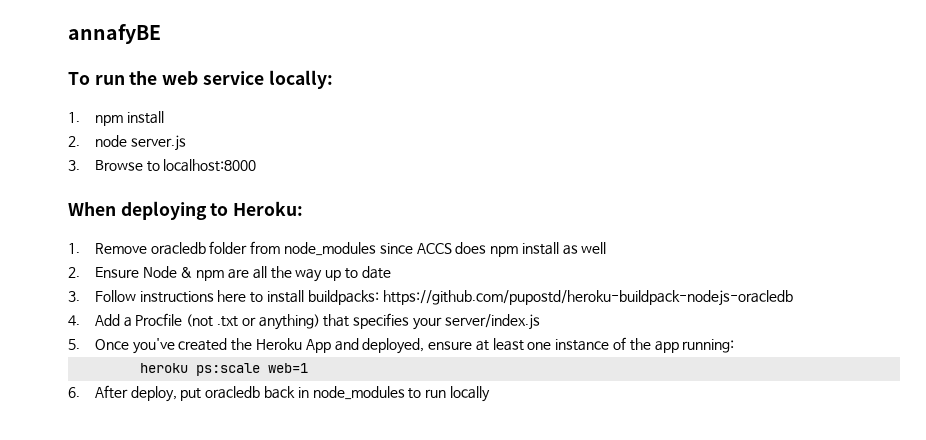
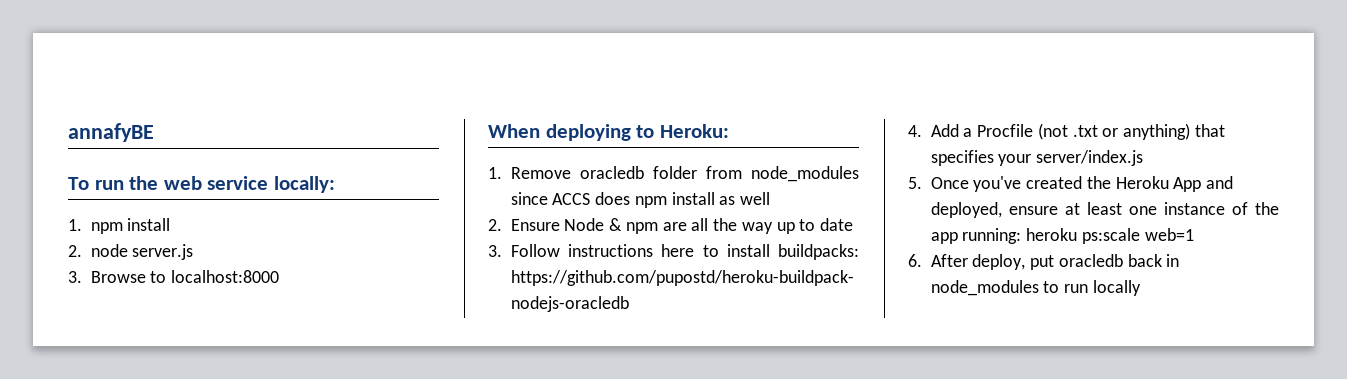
(735, 346) // -> (1022, 236) none

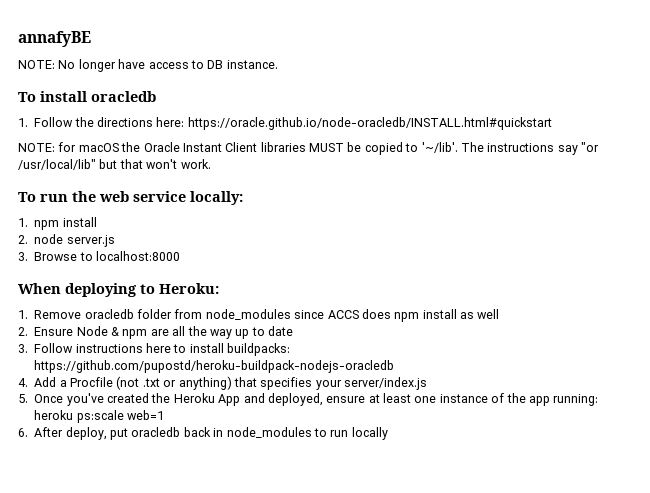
(154, 132) none -> [18,59,278,72] [18,91,156,102] [18,117,552,130] [18,142,599,155] [18,159,211,170] // NOTE: No longer have access to DB instance. // To install oracledb // 1. Follow the directions here: https://oracle.github.io/node-oracledb/INSTALL.html#quickstart // NOTE: for macOS the Oracle Instant Client libraries MUST be copied to '~/lib'. The instructions say "or /usr/local/lib" but that won't work.

